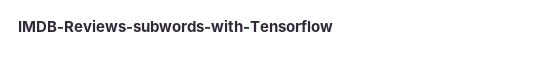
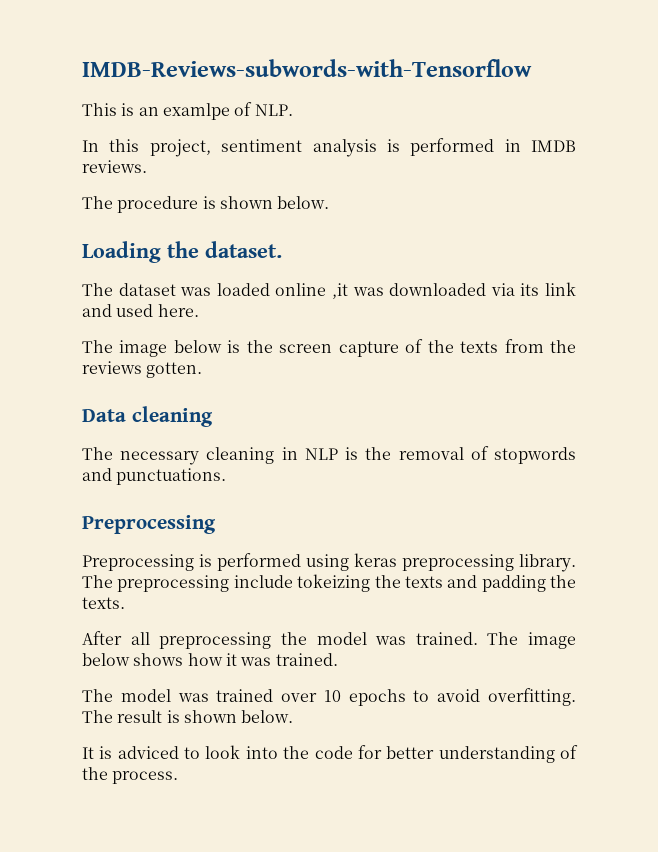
(333, 25) none -> [82,102,293,120] [82,138,576,157] [82,160,147,173] [82,196,330,213] [82,241,282,263] [82,282,577,299] [82,304,199,317] [82,339,576,357] [82,361,203,378] [82,406,213,427] [82,446,576,465] [82,468,227,485] [82,515,216,534] [82,553,576,572] [82,574,576,592] [82,597,125,609] [82,631,576,649] [82,653,338,666] [82,688,576,706] [82,710,294,723] [82,745,578,763] [82,767,179,784] // This is an examlpe of NLP. // In this project, sentiment analysis is performed in IMDB reviews. // The procedure is shown below. // Loading the dataset. // The dataset was loaded online ,it was downloaded via its link and used here. // The image below is the screen capture of the texts from the reviews gotten. // Data cleaning // The necessary cleaning in NLP is the removal of stopwords and punctuations. // Preprocessing // Preprocessing is performed using keras preprocessing library. The preprocessing include tokeizing the texts and padding the texts. // After all preprocessing the model was trained. The image below shows how it was trained. // The model was trained over 10 epochs to avoid overfitting. The result is shown below. // It is adviced to look into the code for better understanding of the process.

